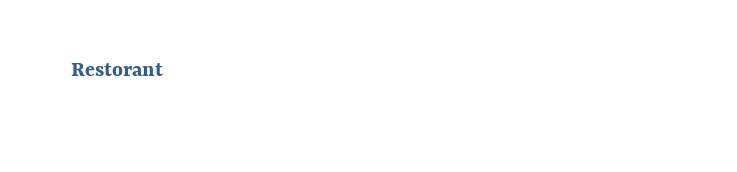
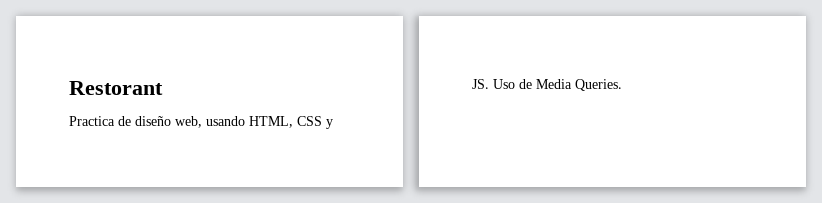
(163, 69) none -> [69,116,333,129] [472,79,622,91] // Practica de diseño web, usando HTML, CSS y JS. Uso de Media Queries.

